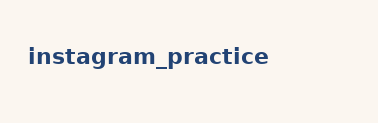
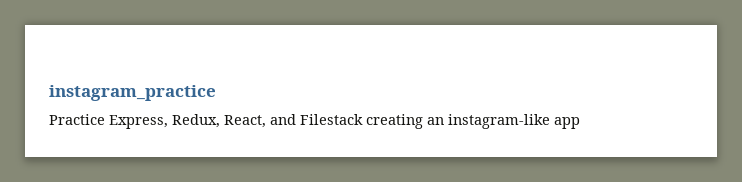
(269, 58) none -> [49,114,580,129] // Practice Express, Redux, React, and Filestack creating an instagram-like app

